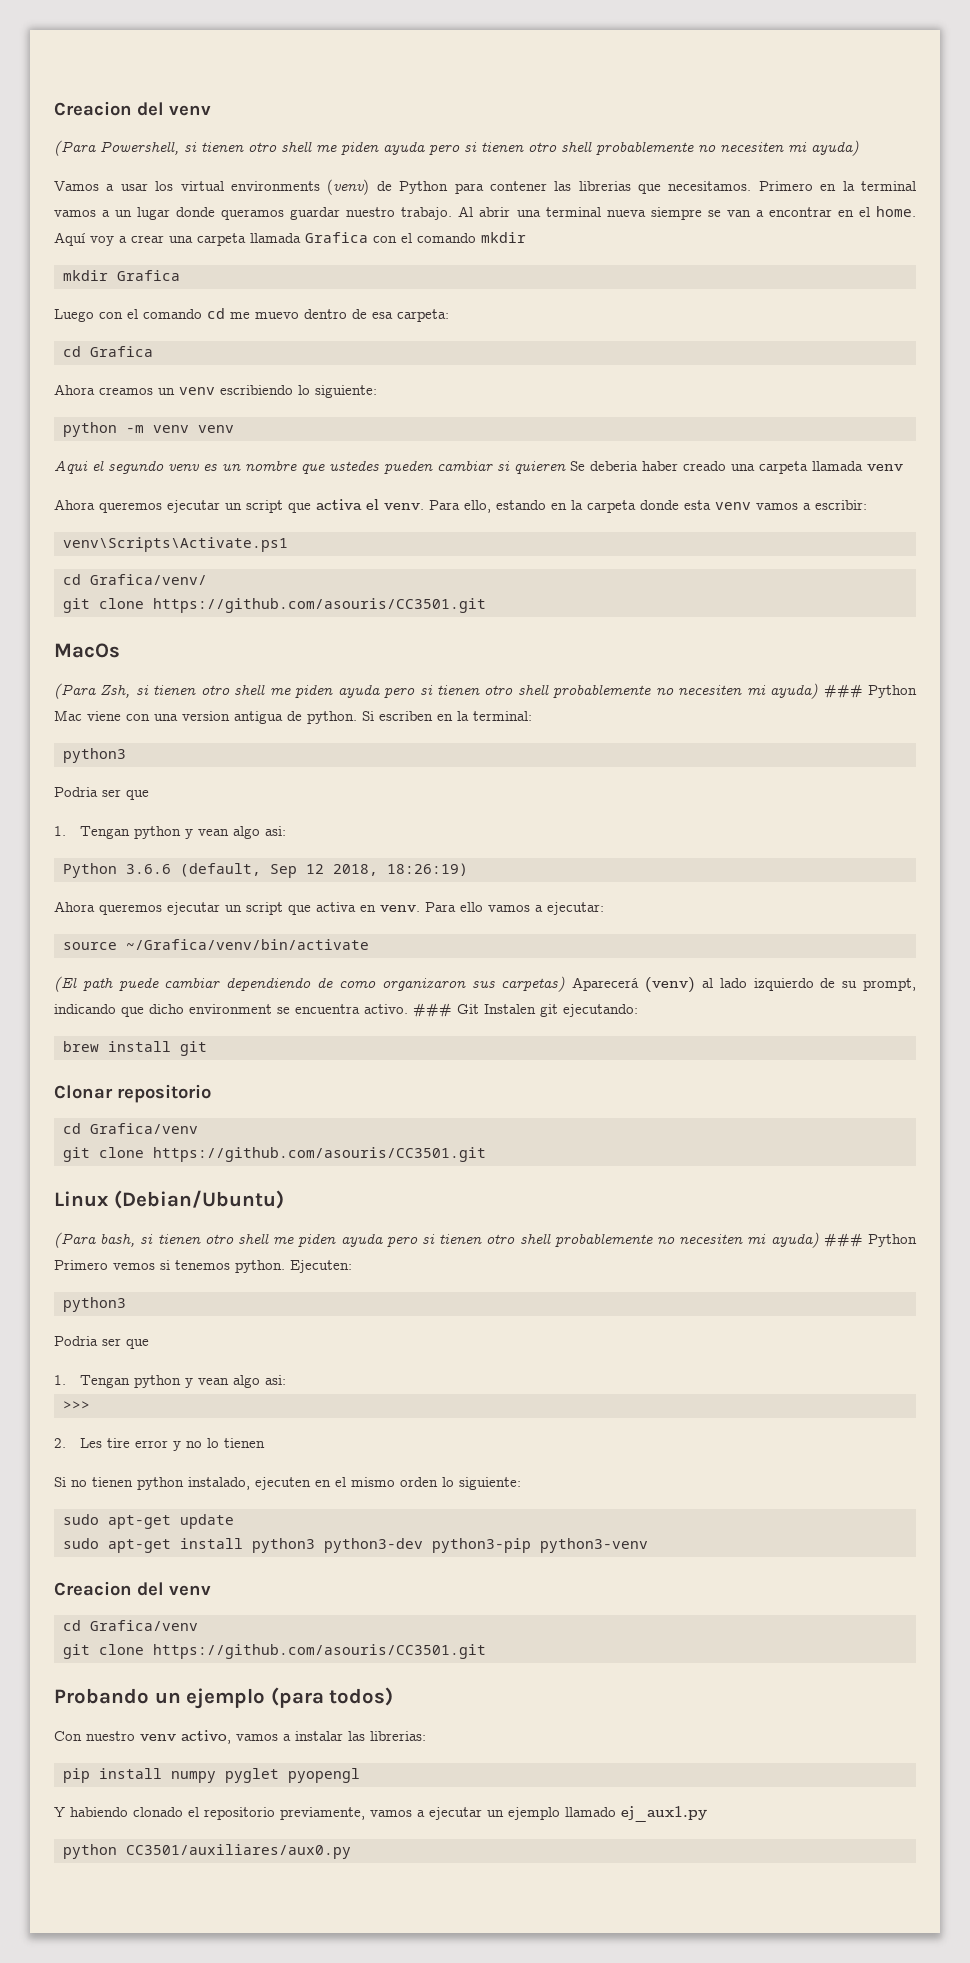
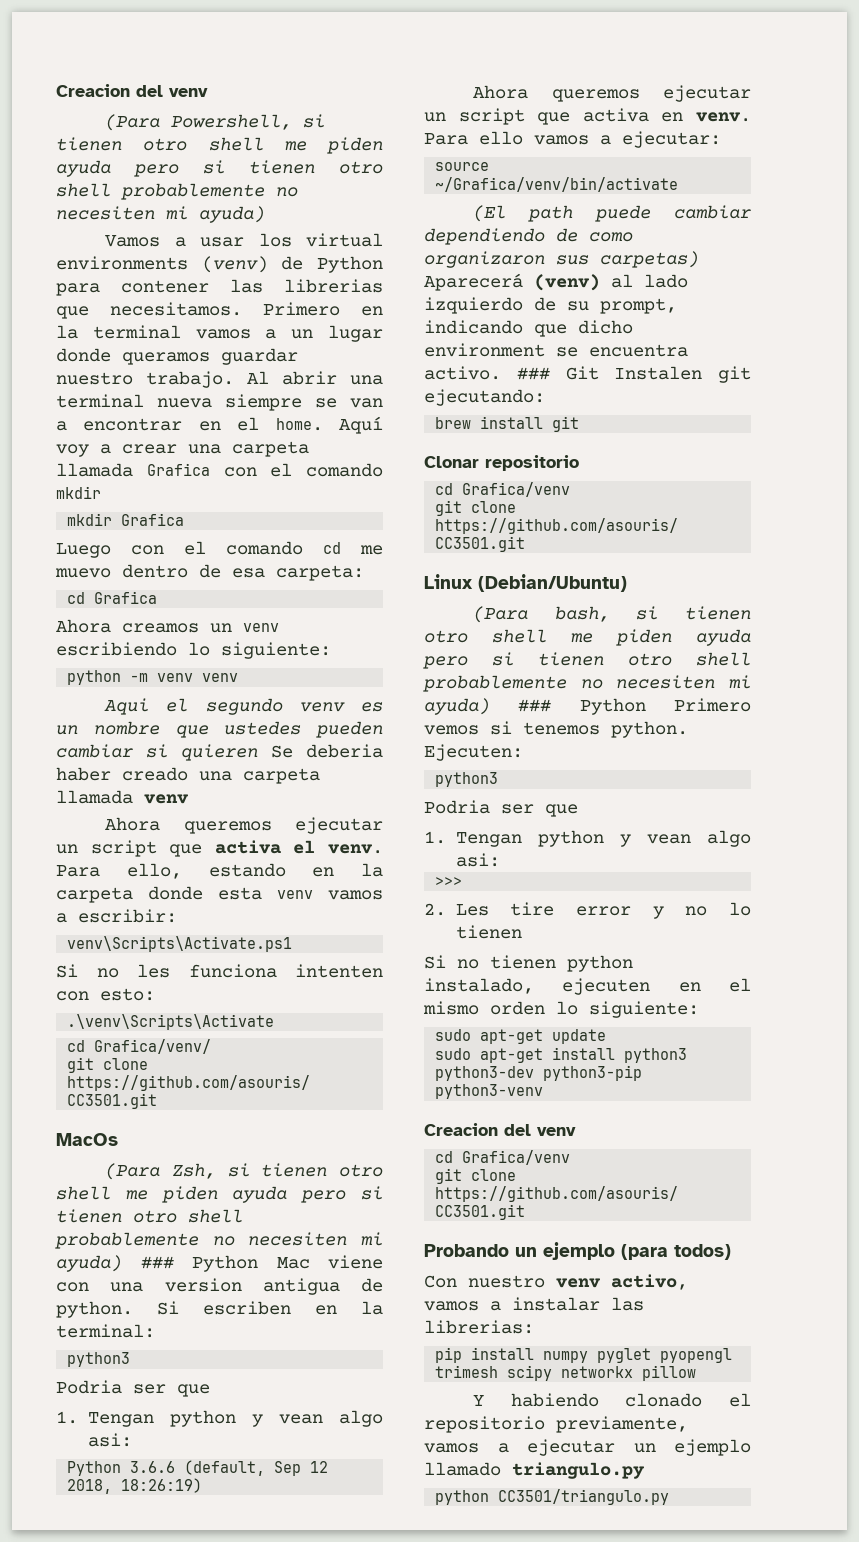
(288, 544) none -> [56,964,383,978] [56,988,155,1001] [67,1014,275,1030] // Si no les funciona intenten con esto: // .\venv\Scripts\Activate
(360, 1775) none -> [435,1365,697,1381] trimesh scipy networkx pillow
[621,1806,707,1822] [63,1844,351,1859] ej_aux1.py // python CC3501/auxiliares/aux0.py -> [512,1462,645,1479] [435,1489,670,1505] triangulo.py // python CC3501/triangulo.py

